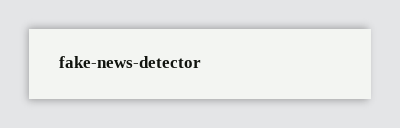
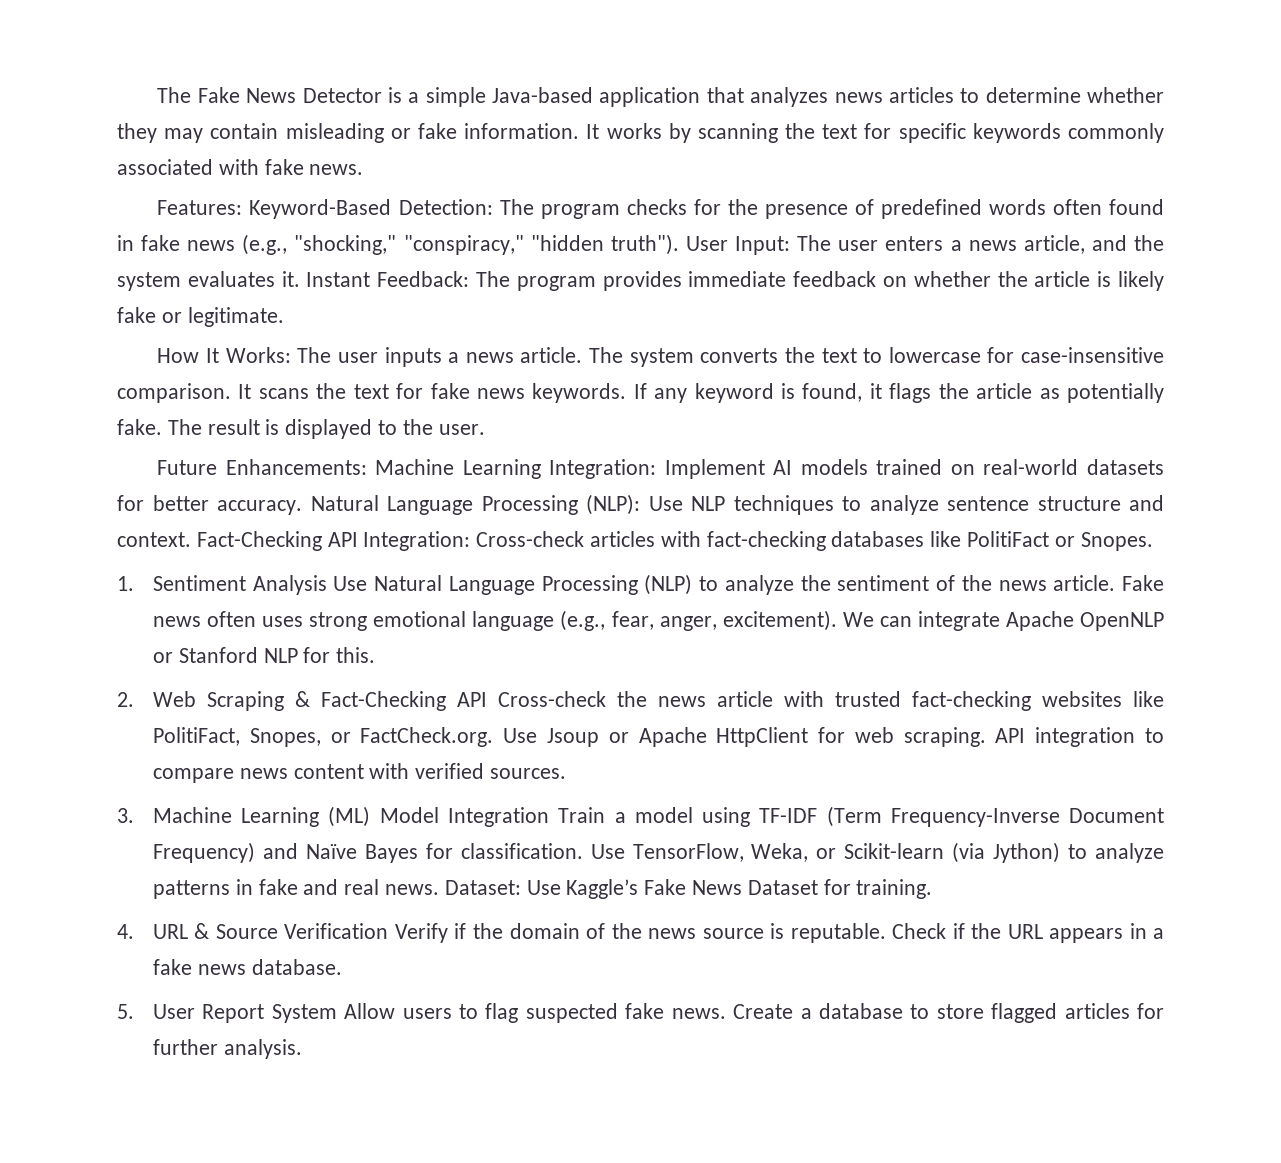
[59,56,201,68] fake-news-detector -> [157,87,1164,107] [117,123,1164,143] [117,159,364,175] [157,199,1164,219] [117,234,1164,255] [117,271,1164,291] [117,307,284,327] [157,347,1164,367] [117,383,1164,403] [117,419,485,439] [157,459,1164,479] [117,494,1164,515] [117,531,1153,551] [117,574,1165,595] [152,610,1164,631] [152,647,376,663] [117,691,1164,711] [152,727,1165,747] [152,763,567,783] [117,806,1164,827] [152,842,1164,863] [152,879,933,899] [117,923,1164,943] [152,959,342,975] [117,1003,1164,1023] [152,1039,302,1059] The Fake News Detector is a simple Java-based application that analyzes news articles to determine whether they may contain misleading or fake information. It works by scanning the text for specific keywords commonly associated with fake news. // Features: Keyword-Based Detection: The program checks for the presence of predefined words often found in fake news (e.g., "shocking," "conspiracy," "hidden truth"). User Input: The user enters a news article, and the system evaluates it. Instant Feedback: The program provides immediate feedback on whether the article is likely fake or legitimate. // How It Works: The user inputs a news article. The system converts the text to lowercase for case-insensitive comparison. It scans the text for fake news keywords. If any keyword is found, it flags the article as potentially fake. The result is displayed to the user. // Future Enhancements: Machine Learning Integration: Implement AI models trained on real-world datasets for better accuracy. Natural Language Processing (NLP): Use NLP techniques to analyze sentence structure and context. Fact-Checking API Integration: Cross-check articles with fact-checking databases like PolitiFact or Snopes. // 1. Sentiment Analysis Use Natural Language Processing (NLP) to analyze the sentiment of the news article. Fake news often uses strong emotional language (e.g., fear, anger, excitement). We can integrate Apache OpenNLP or Stanford NLP for this. // 2. Web Scraping & Fact-Checking API Cross-check the news article with trusted fact-checking websites like PolitiFact, Snopes, or FactCheck.org. Use Jsoup or Apache HttpClient for web scraping. API integration to compare news content with verified sources. // 3. Machine Learning (ML) Model Integration Train a model using TF-IDF (Term Frequency-Inverse Document Frequency) and Naïve Bayes for classification. Use TensorFlow, Weka, or Scikit-learn (via Jython) to analyze patterns in fake and real news. Dataset: Use Kaggle’s Fake News Dataset for training. // 4. URL & Source Verification Verify if the domain of the news source is reputable. Check if the URL appears in a fake news database. // 5. User Report System Allow users to flag suspected fake news. Create a database to store flagged articles for further analysis.

